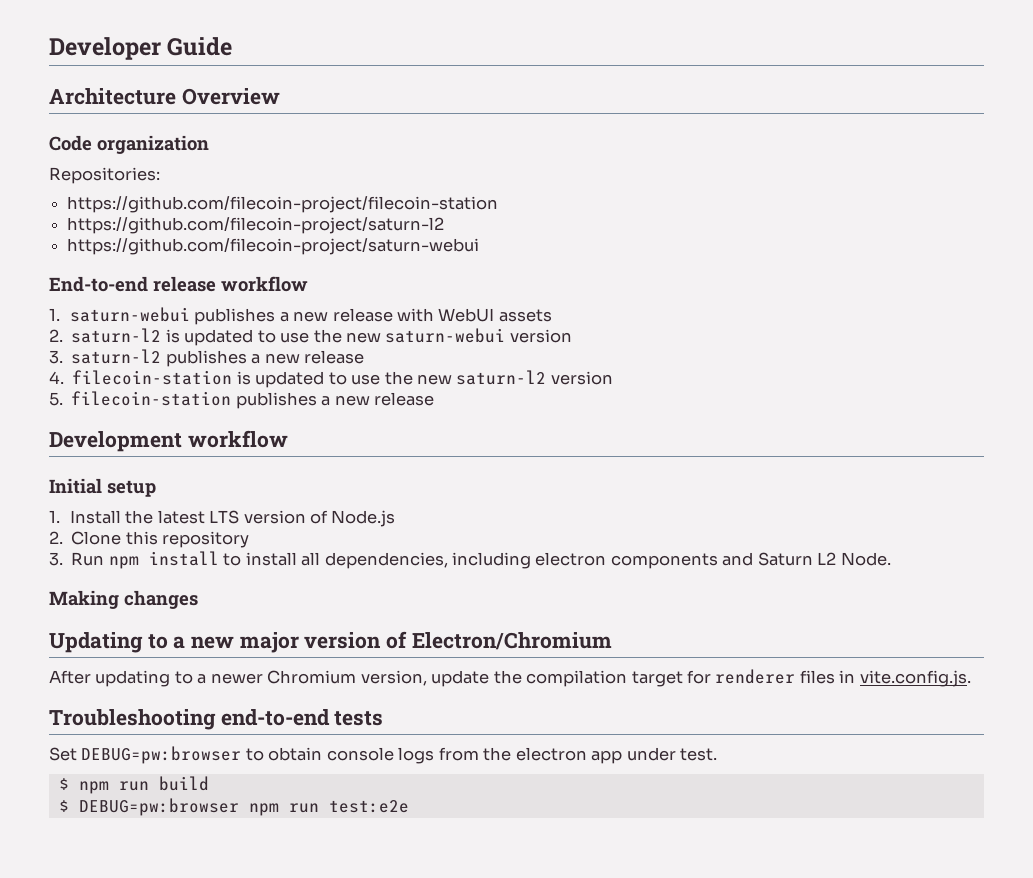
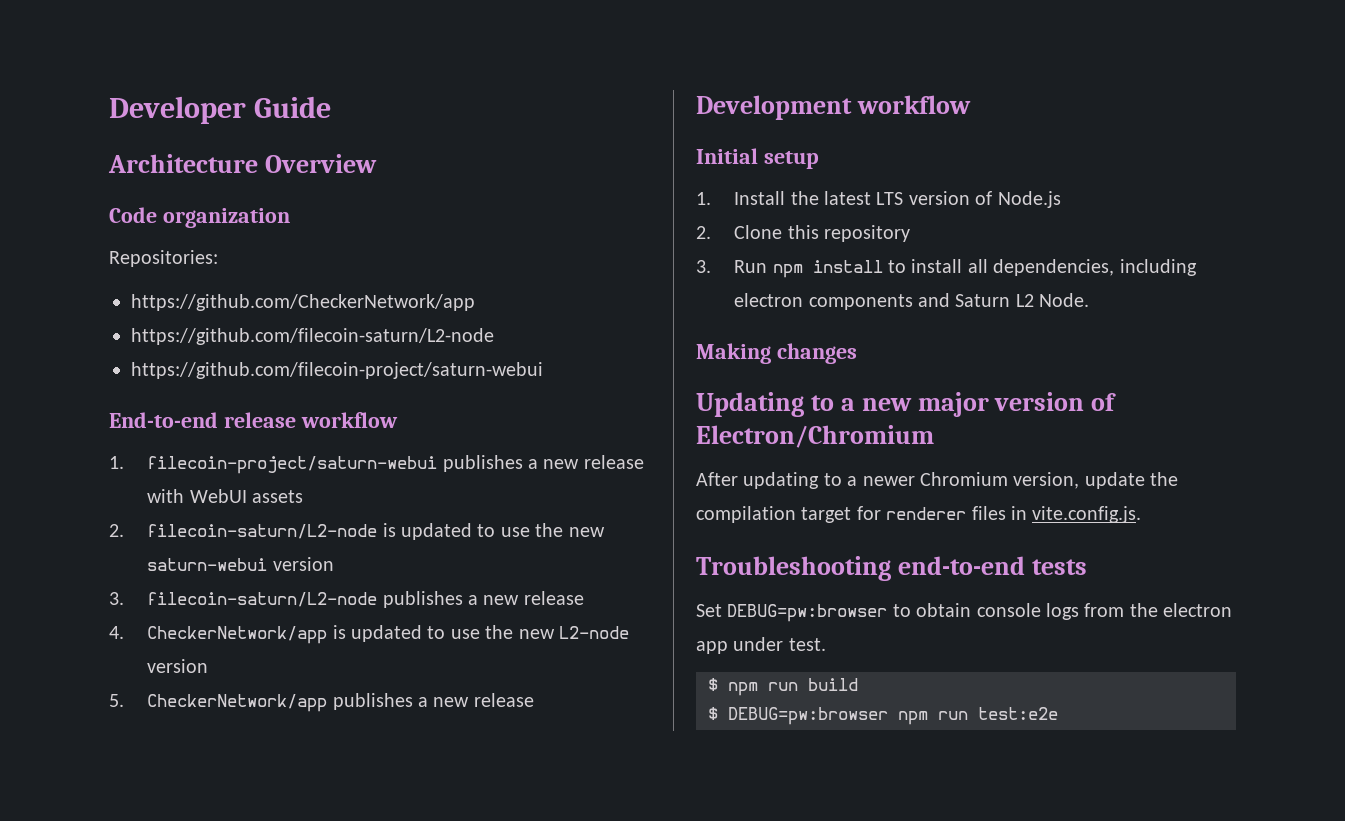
[67,196,499,213] [67,217,445,234] https://github.com/filecoin-project/filecoin-station // https://github.com/filecoin-project/saturn-l2 -> [131,294,475,311] [131,328,494,345] https://github.com/CheckerNetwork/app // https://github.com/filecoin-saturn/L2-node
[69,307,190,322] saturn-webui -> [147,456,438,474] filecoin-project/saturn-webui
[71,328,162,343] saturn-l2 -> [147,524,378,539] filecoin-saturn/L2-node
[71,349,162,364] saturn-l2 -> [147,592,378,607] filecoin-saturn/L2-node
[72,370,547,388] filecoin-station is updated to use the new saturn-l2 -> [147,625,630,644] CheckerNetwork/app is updated to use the new L2-node
[71,391,232,406] filecoin-station -> [147,694,328,712] CheckerNetwork/app

